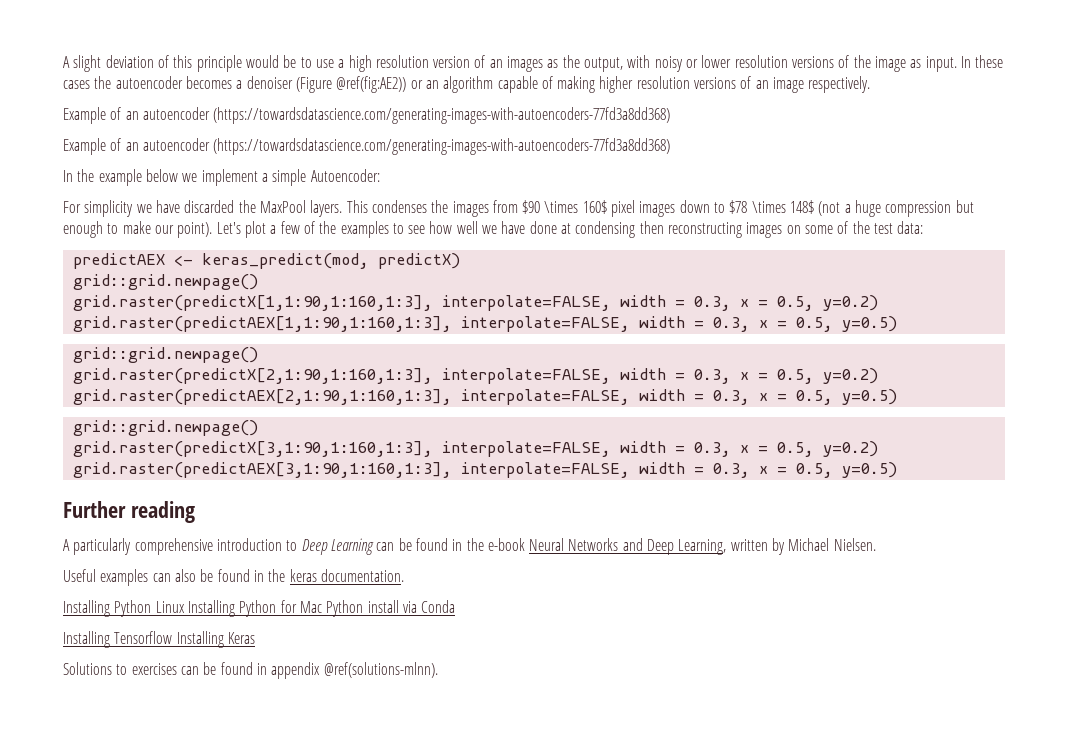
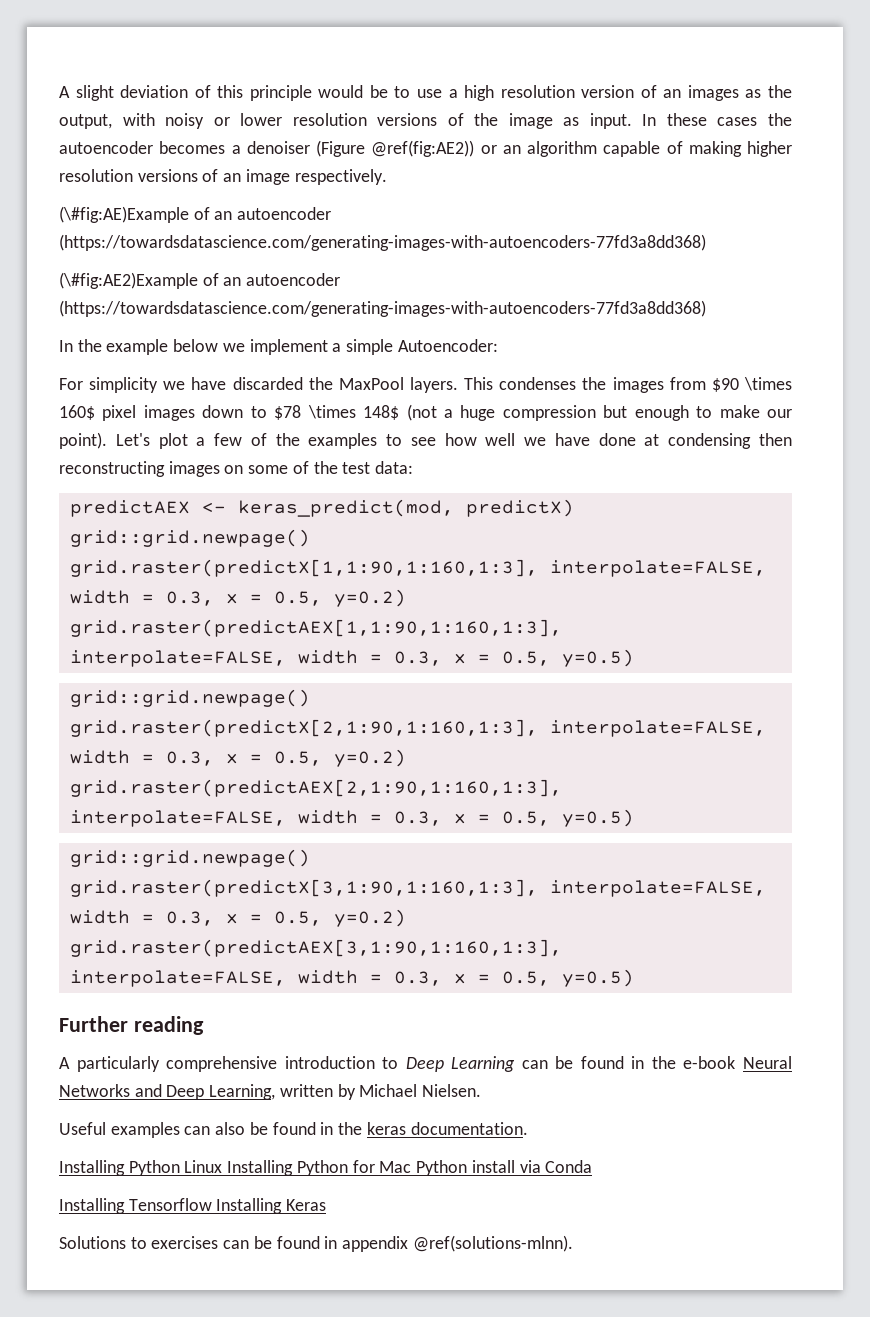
[63,107,671,124] [63,138,106,155] Example of an autoencoder (https://towardsdatascience.com/generating-images-with-autoencoders-77fd3a8dd368) // Example -> [59,206,332,223] [59,234,706,251] [59,272,198,289] (\#fig:AE)Example of an autoencoder (https://towardsdatascience.com/generating-images-with-autoencoders-77fd3a8dd368) // (\#fig:AE2)Example

